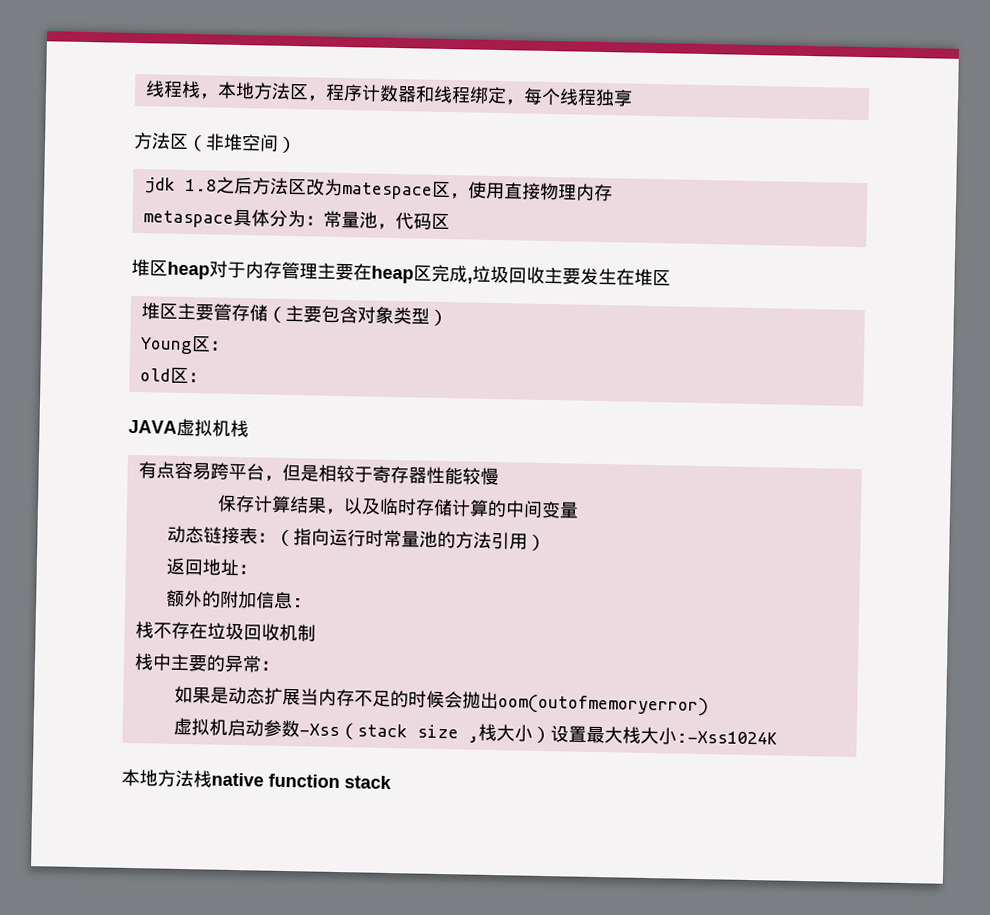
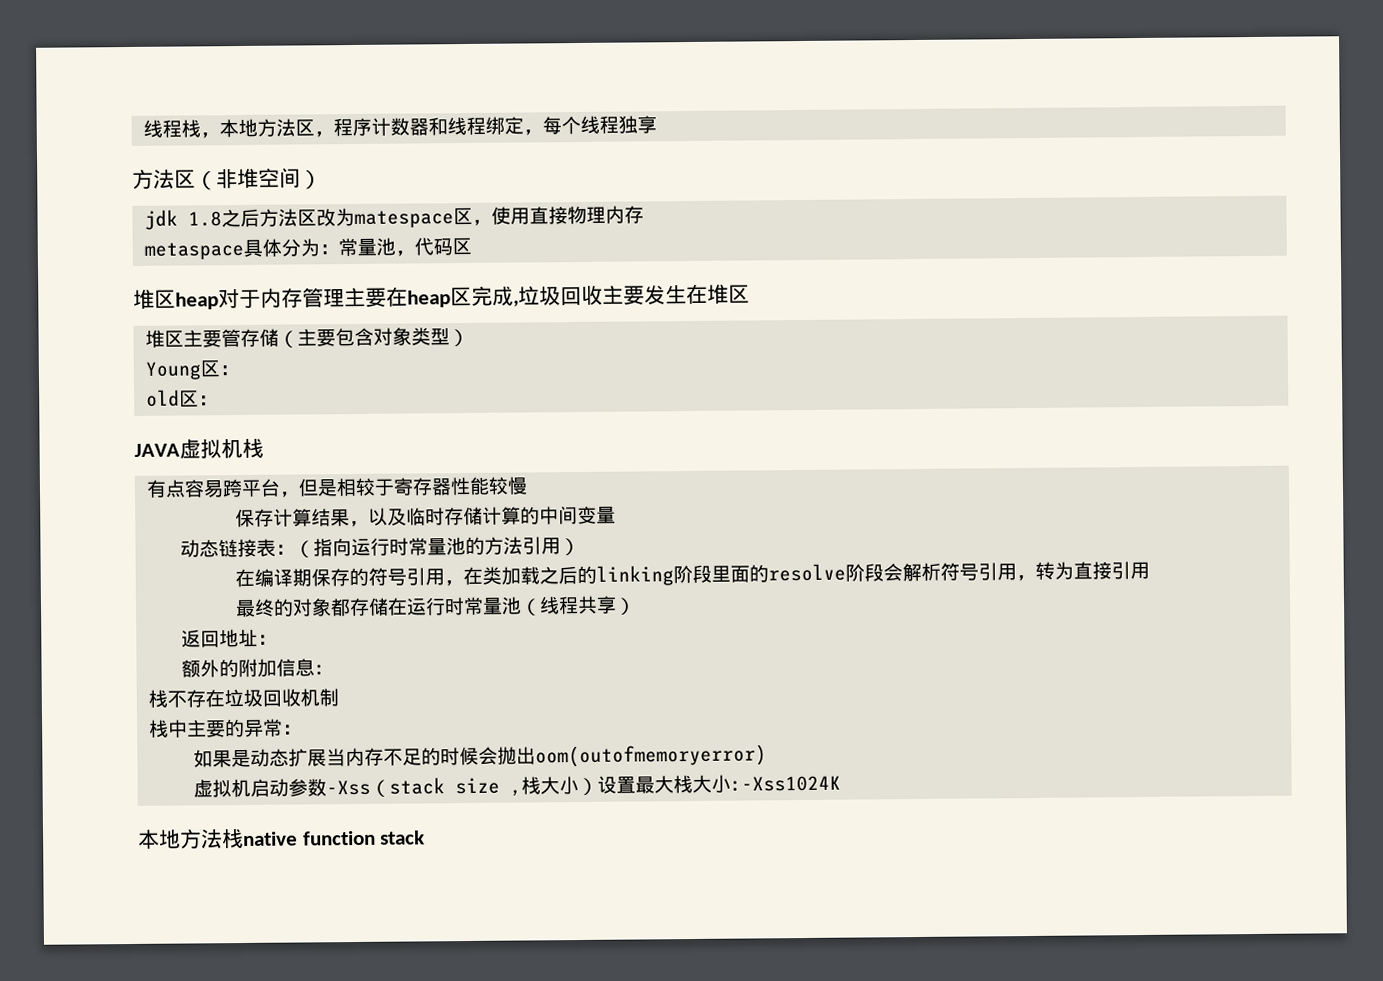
(546, 542) none -> [235,561,1150,588] [235,595,636,618] // 在编译期保存的符号引用，在类加载之后的linking阶段里面的resolve阶段会解析符号引用，转为直接引用 // 最终的对象都存储在运行时常量池（线程共享）

